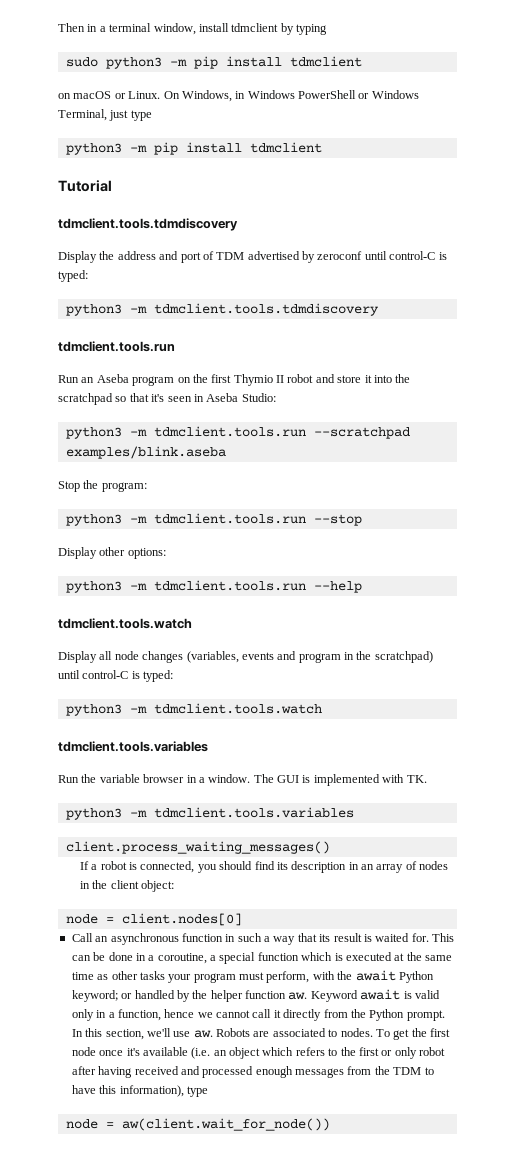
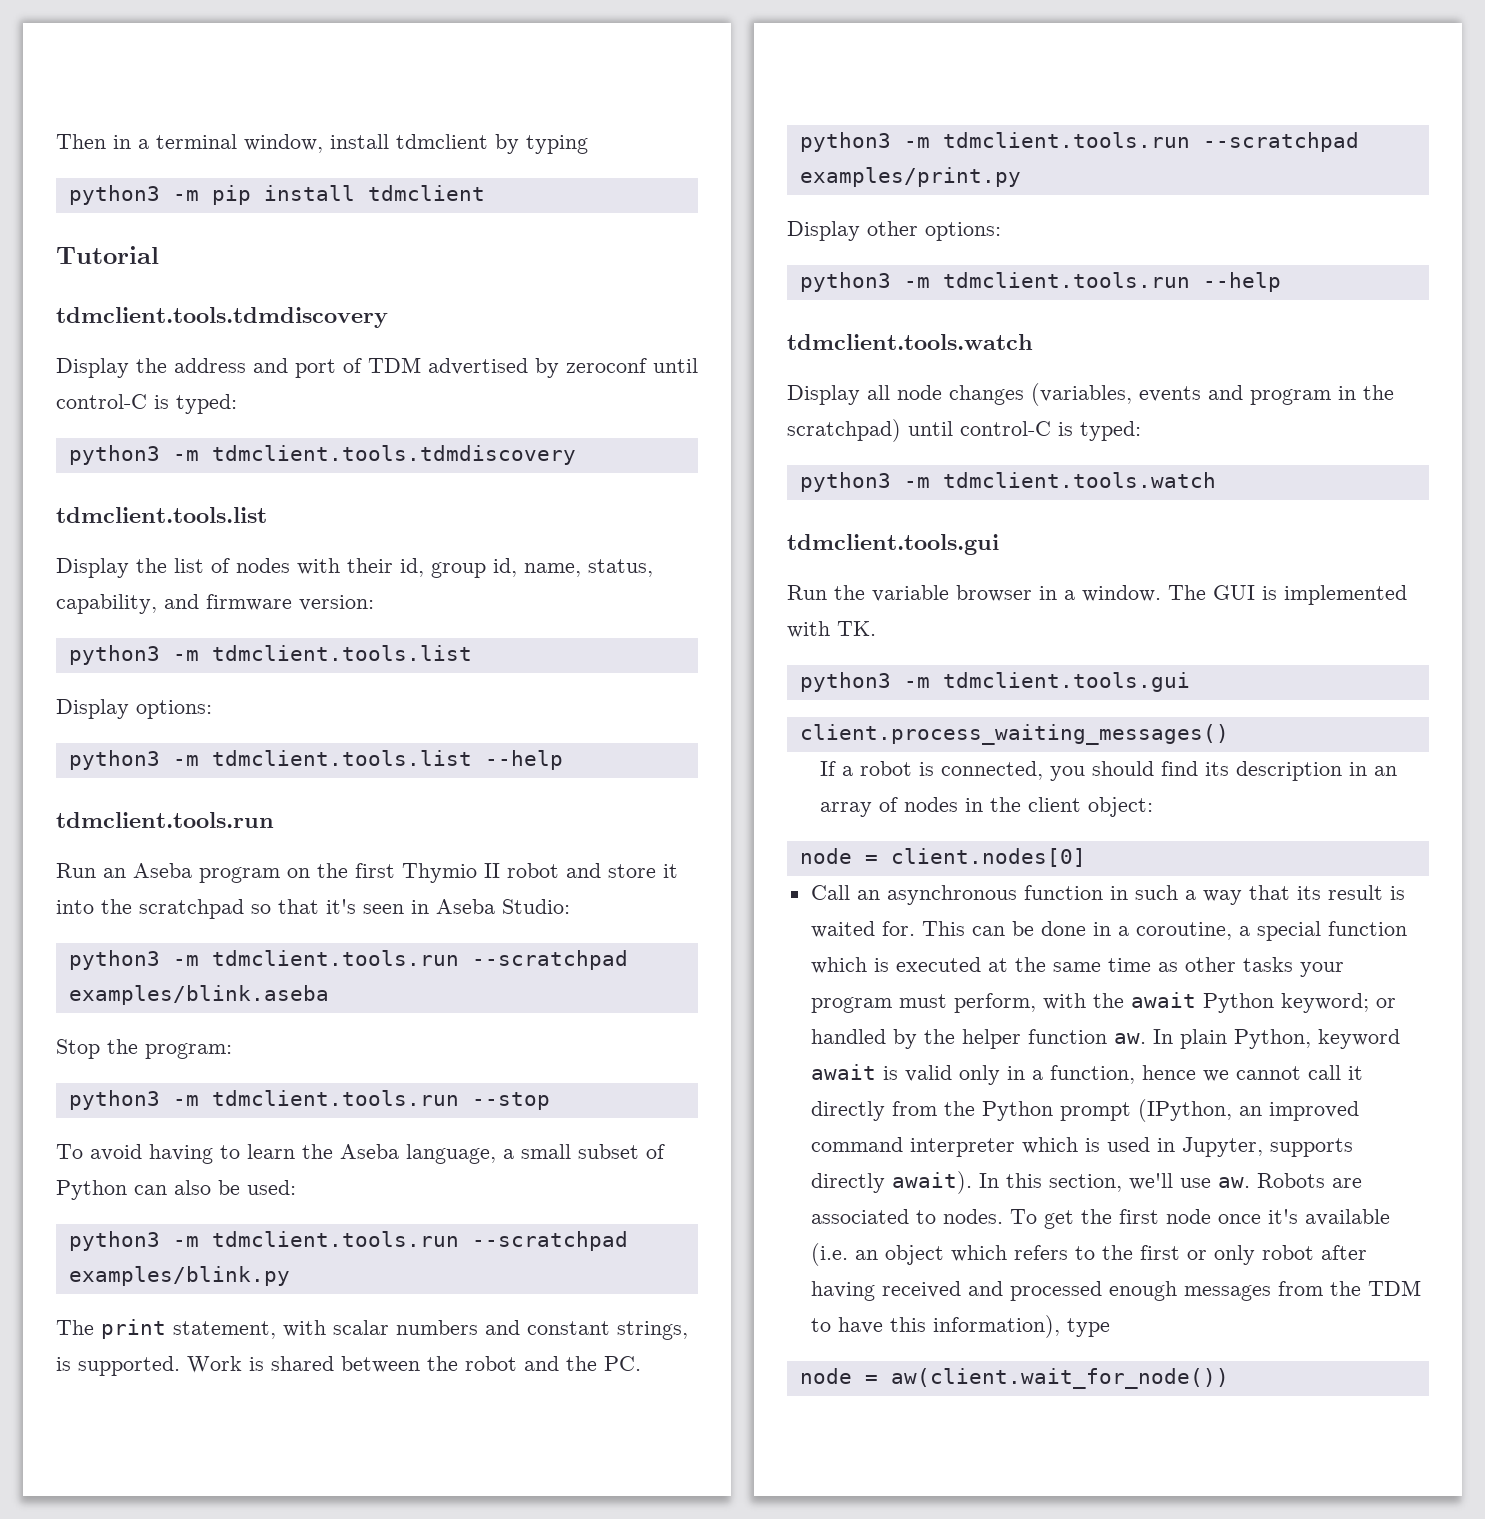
[65,56,362,69] [58,90,419,102] [58,109,152,121] // sudo python3 -m pip install tdmclient // on macOS or Linux. On Windows, in Windows PowerShell or Windows Terminal, just type -> (588, 144) none
(379, 309) none -> [56,507,267,523] [56,558,653,578] [56,594,374,614] [68,645,472,665] [56,699,212,719] [68,750,563,770] // tdmclient.tools.list // Display the list of nodes with their id, group id, name, status, capability, and firmware version: // python3 -m tdmclient.tools.list // Display options: // python3 -m tdmclient.tools.list --help
(362, 520) none -> [56,1144,665,1164] [56,1180,296,1200] [68,1231,628,1251] [68,1266,290,1286] [56,1319,688,1340] [56,1356,641,1376] [799,132,1359,152] [799,167,1021,187] // To avoid having to learn the Aseba language, a small subset of Python can also be used: // python3 -m tdmclient.tools.run --scratchpad examples/blink.py // The print statement, with scalar numbers and constant strings, is supported. Work is shared between the robot and the PC. // python3 -m tdmclient.tools.run --scratchpad examples/print.py
[58,741,208,752] tdmclient.tools.variables -> [787,534,999,555] tdmclient.tools.gui
[153,807,354,818] tdmclient.tools.variables -> [942,672,1190,692] tdmclient.tools.gui
[310,990,358,1002] Keyword -> [1152,1029,1400,1049] In plain Python, keyword
[406,1010,445,1021] prompt. -> [1059,1099,1359,1122] [810,1137,1353,1157] [810,1171,972,1194] prompt (IPython, an improved command interpreter which is used in Jupyter, supports directly await).

